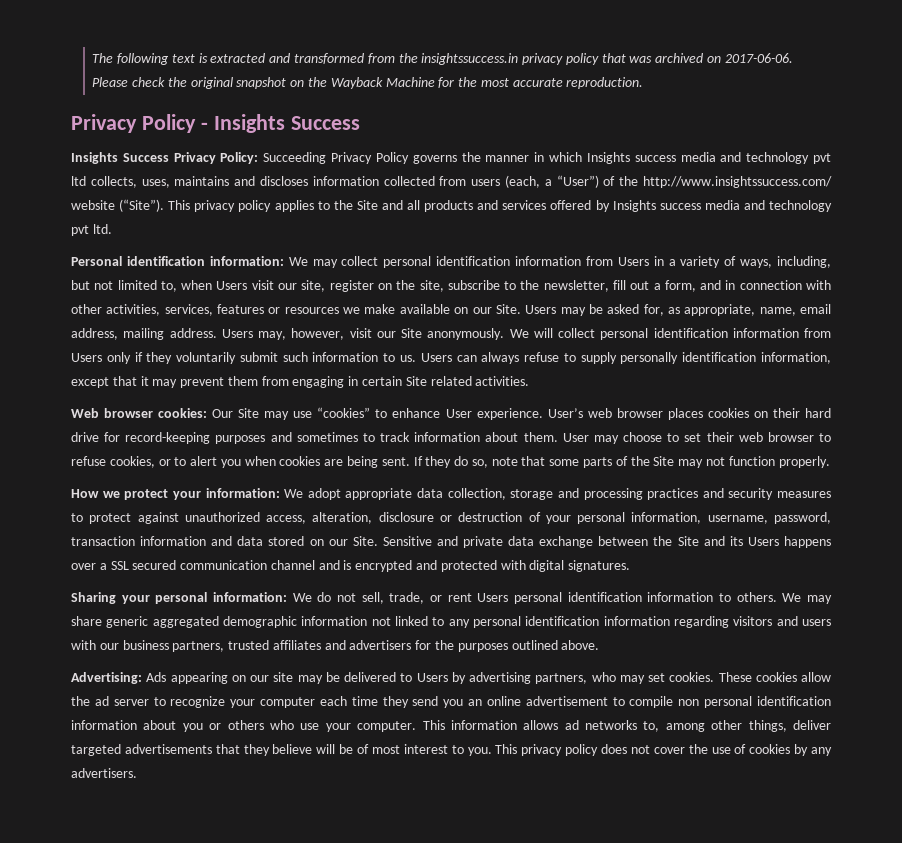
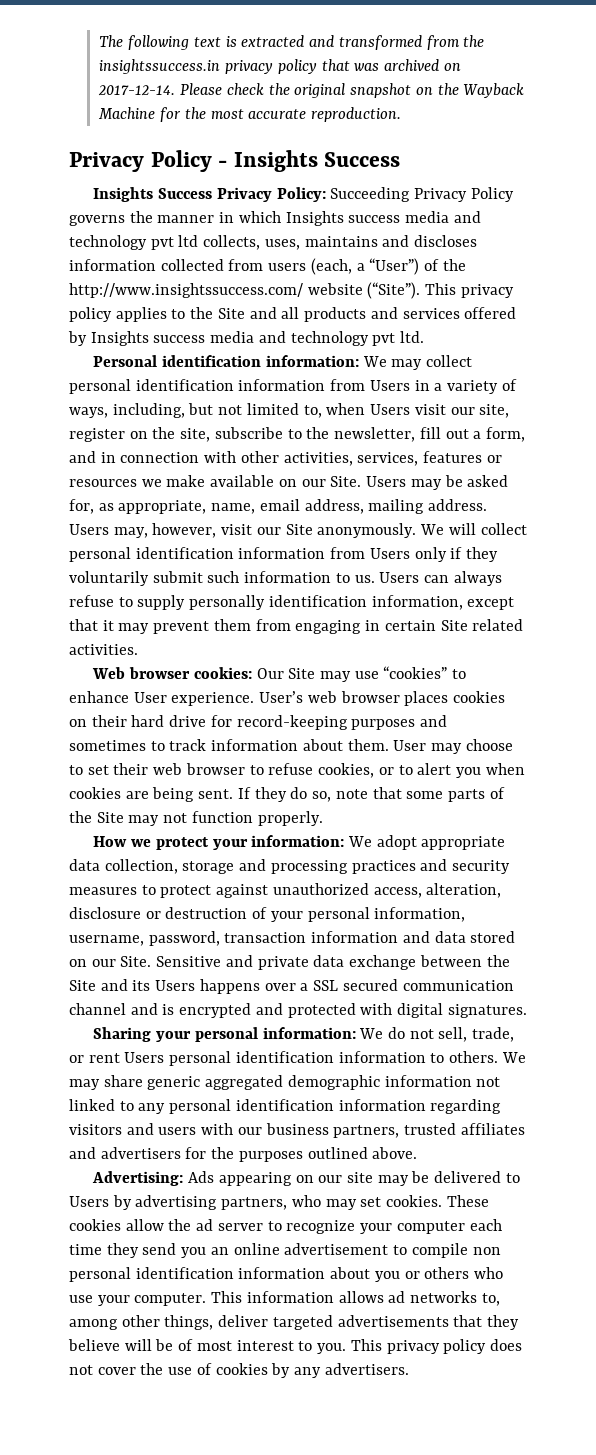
[724,53,793,63] 2017-06-06. -> [98,85,176,96] 2017-12-14.

